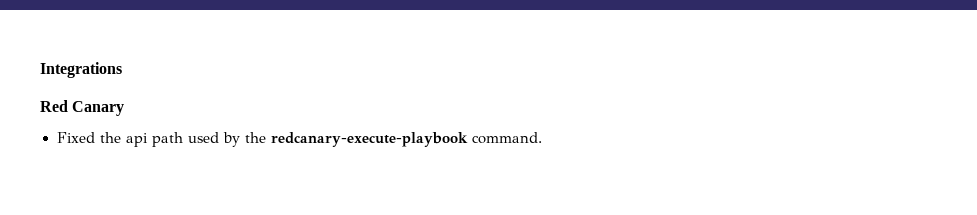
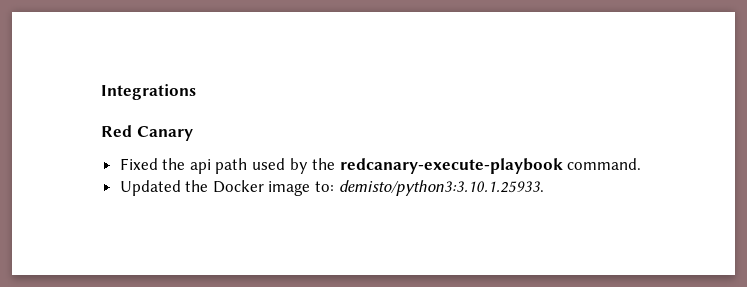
(542, 138) none -> [119,180,544,196] // Updated the Docker image to: demisto/python3:3.10.1.25933.

